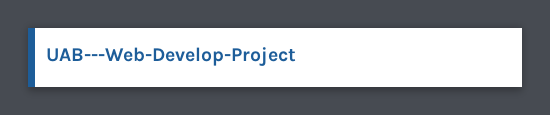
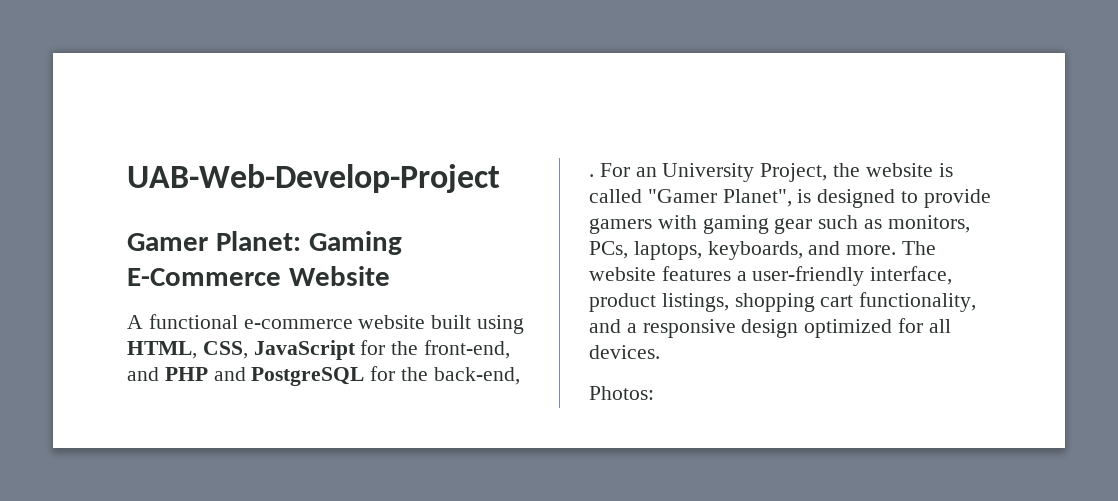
[46,47,296,66] UAB---Web-Develop-Project -> [127,164,500,193] [127,231,402,255] [127,266,390,286] [127,314,525,334] [127,340,511,360] [127,366,520,386] [589,163,953,182] [589,189,991,208] [589,215,970,234] [589,241,937,260] [589,266,953,286] [589,292,977,312] [589,318,951,338] [589,345,660,359] [589,386,654,400] UAB-Web-Develop-Project // Gamer Planet: Gaming E-Commerce Website // A functional e-commerce website built using HTML, CSS, JavaScript for the front-end, and PHP and PostgreSQL for the back-end, . For an University Project, the website is called "Gamer Planet", is designed to provide gamers with gaming gear such as monitors, PCs, laptops, keyboards, and more. The website features a user-friendly interface, product listings, shopping cart functionality, and a responsive design optimized for all devices. // Photos:

